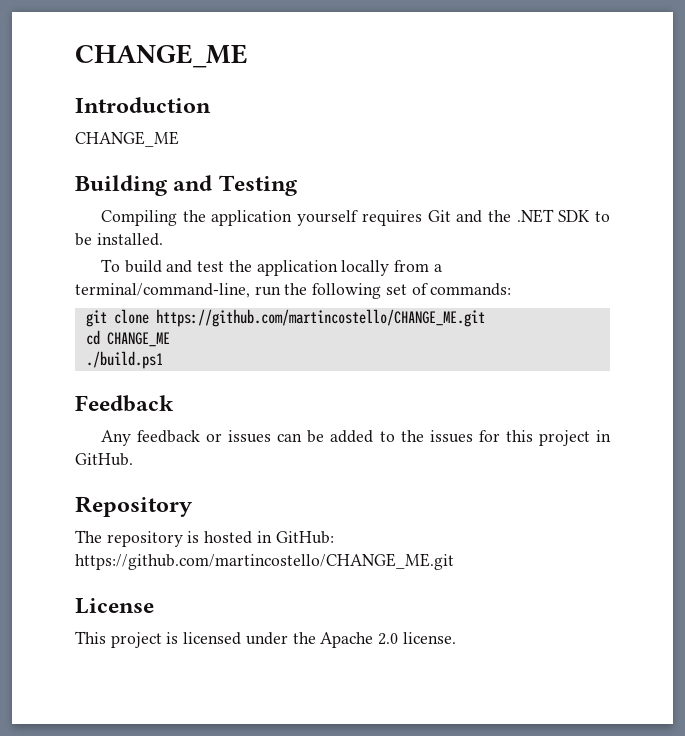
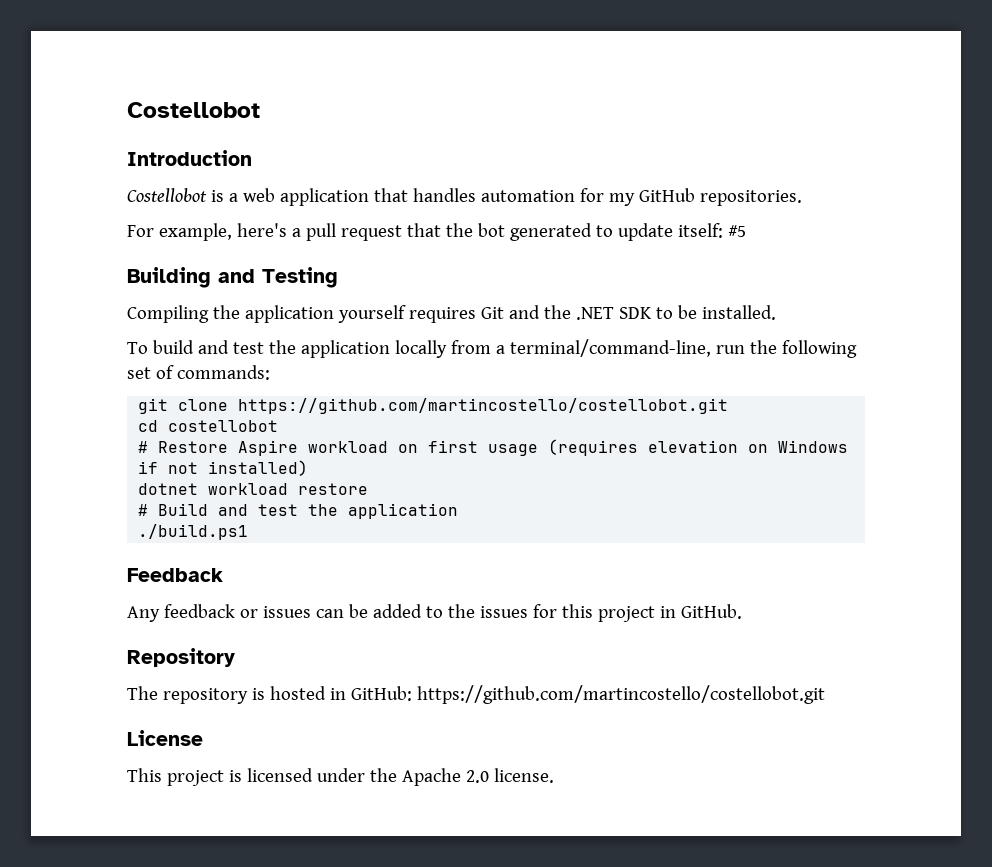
[75,44,248,68] CHANGE_ME -> [127,102,260,118] Costellobot
[75,131,179,147] CHANGE_ME -> [127,188,802,206] [127,223,746,241] Costellobot is a web application that handles automation for my GitHub repositories. // For example, here's a pull request that the bot generated to update itself: #5
[155,309,485,327] https://github.com/martincostello/CHANGE_ME.git -> [238,398,729,414] https://github.com/martincostello/costellobot.git
[106,332,170,347] CHANGE_ME -> [168,420,279,432] [138,439,849,456] [138,460,309,476] [138,483,369,495] [138,503,459,519] costellobot // # Restore Aspire workload on first usage (requires elevation on Windows if not installed) // dotnet workload restore // # Build and test the application
[75,553,454,570] https://github.com/martincostello/CHANGE_ME.git -> [416,685,825,704] https://github.com/martincostello/costellobot.git

